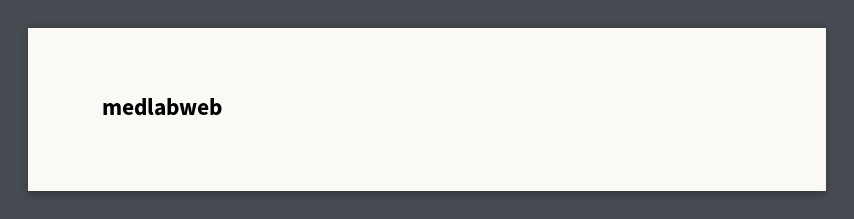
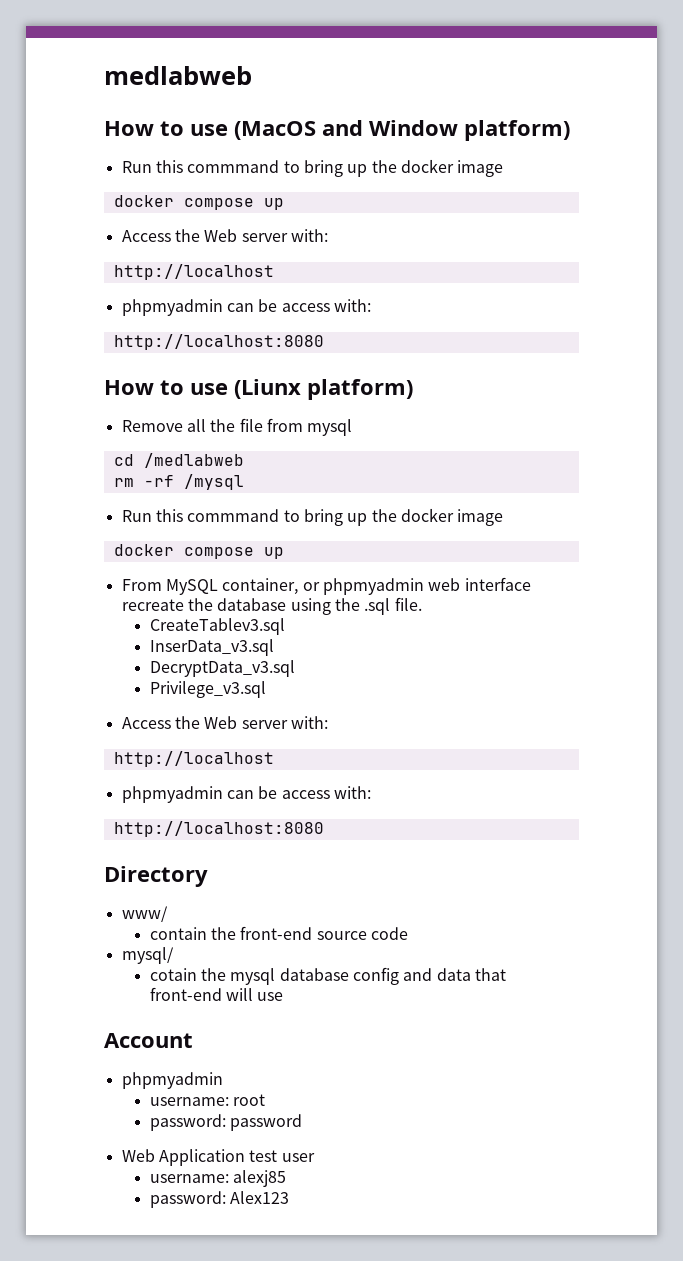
(222, 107) none -> [104,120,570,141] [121,159,504,177] [113,195,284,210] [121,229,328,242] [113,264,274,280] [121,299,371,316] [113,334,324,350] [104,379,413,400] [121,418,353,436] [113,453,244,468] [113,474,244,490] [121,508,504,526] [113,544,284,559] [121,577,531,595] [121,597,422,615] [149,618,285,635] [149,639,274,656] [149,660,295,677] [149,681,266,698] [121,716,328,729] [113,751,274,767] [121,786,371,803] [113,821,324,837] [104,866,208,887] [121,906,168,922] [149,926,408,940] [121,947,174,964] [149,967,506,985] [149,987,284,1001] [104,1033,193,1048] [121,1072,223,1089] [149,1094,265,1106] [149,1114,302,1131] [121,1149,315,1166] [149,1170,286,1187] [149,1191,289,1208] // How to use (MacOS and Window platform) // Run this commmand to bring up the docker image // docker compose up // Access the Web server with: // http://localhost // phpmyadmin can be access with: // http://localhost:8080 // How to use (Liunx platform) // Remove all the file from mysql // cd /medlabweb // rm -rf /mysql // Run this commmand to bring up the docker image // docker compose up // From MySQL container, or phpmyadmin web interface recreate the database using the .sql file. // CreateTablev3.sql // InserData_v3.sql // DecryptData_v3.sql // Privilege_v3.sql // Access the Web server with: // http://localhost // phpmyadmin can be access with: // http://localhost:8080 // Directory // www/ // contain the front-end source code // mysql/ // cotain the mysql database config and data that front-end will use // Account // phpmyadmin // username: root // password: password // Web Application test user // username: alexj85 // password: Alex123

